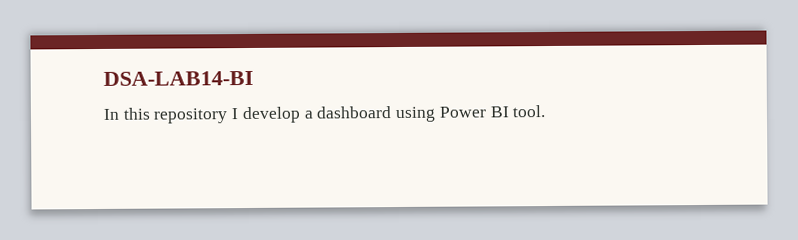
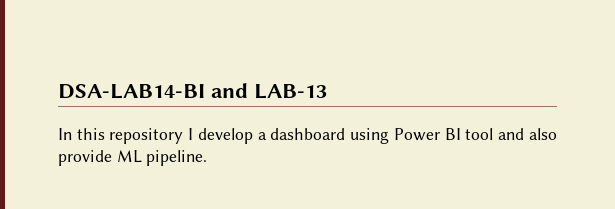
(254, 78) none -> [211,83,327,99] and LAB-13
[512,105,546,118] tool. -> [465,128,557,140] [58,150,208,166] tool and also provide ML pipeline.

